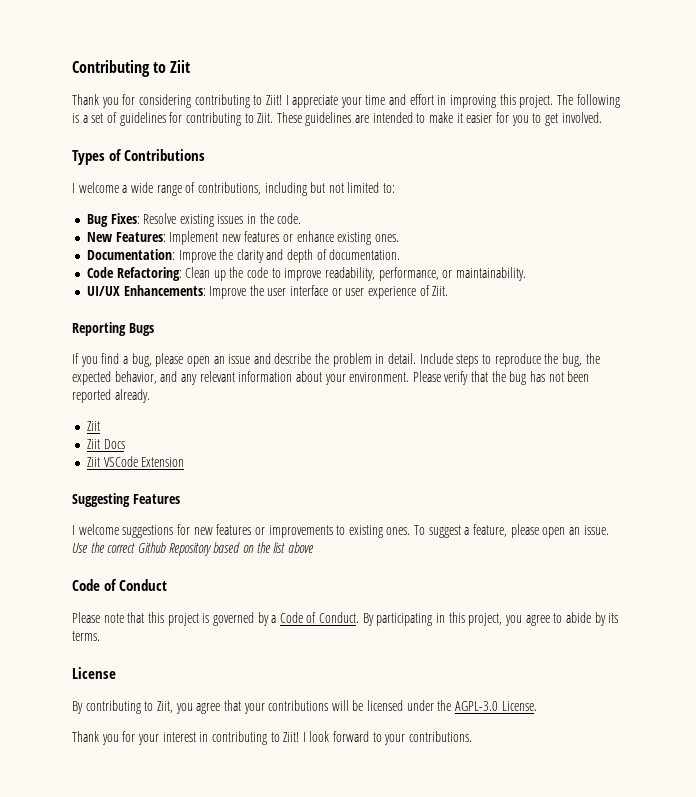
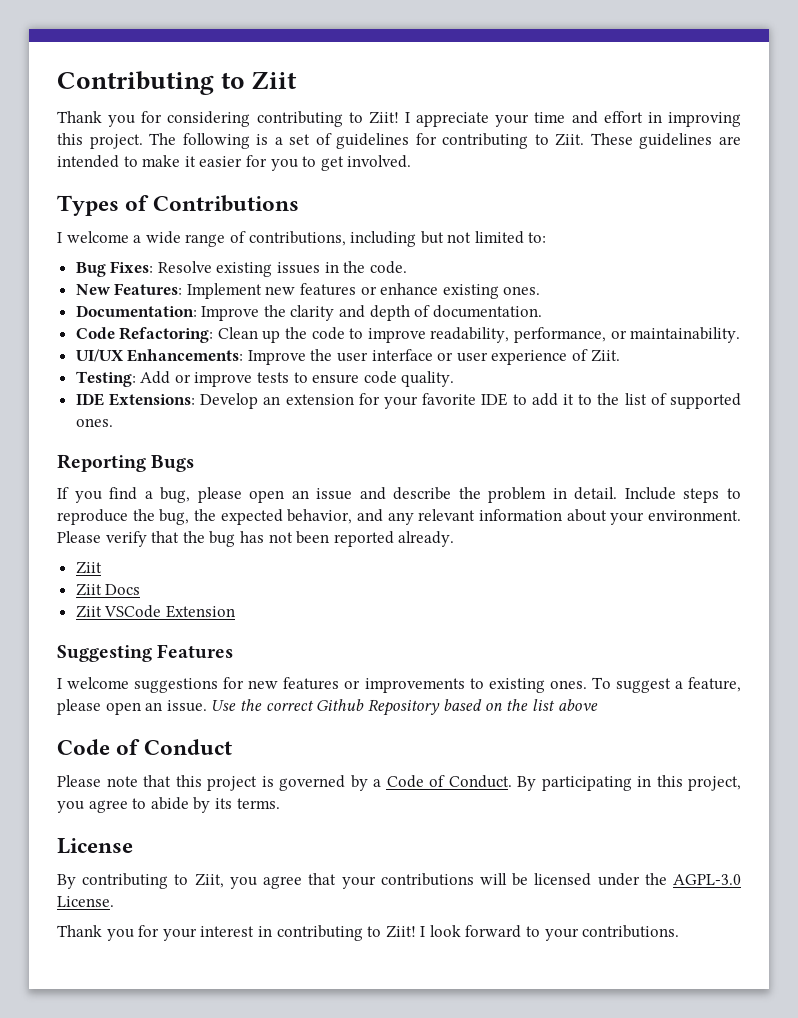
(449, 291) none -> [75,371,455,387] [75,393,741,409] [75,418,113,427] // Testing: Add or improve tests to ensure code quality. // IDE Extensions: Develop an extension for your favorite IDE to add it to the list of supported ones.

